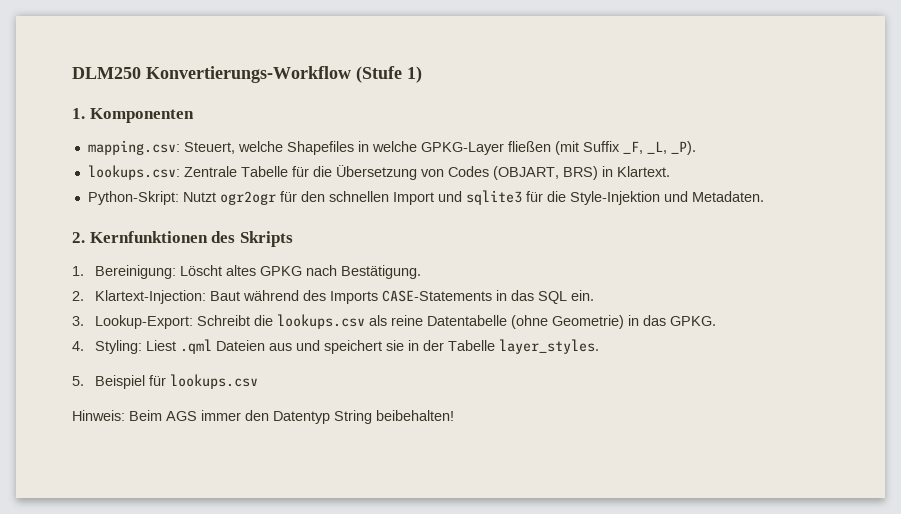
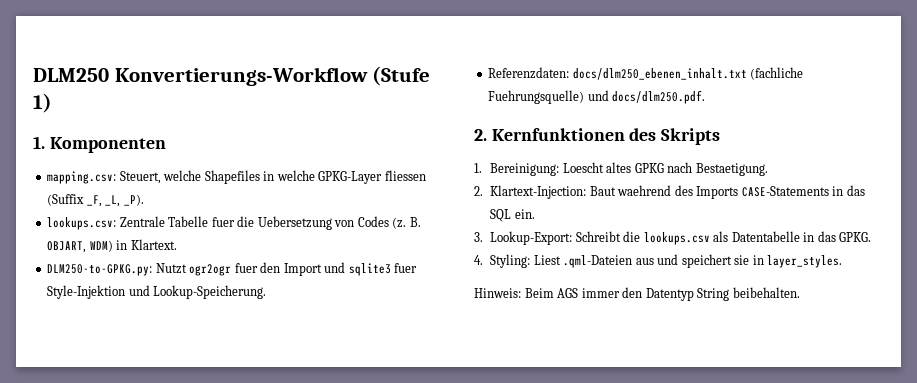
[507,141,620,155] fließen (mit Suffix -> [384,170,426,181] [47,194,85,206] fliessen (Suffix
[291,165,598,180] für die Übersetzung von Codes (OBJART, BRS) -> [211,216,421,230] [47,240,113,253] fuer die Uebersetzung von Codes (z. B. OBJART, WDM)
[87,191,179,205] Python-Skript: -> [47,264,153,276] DLM250-to-GPKG.py:
[279,190,764,205] für den schnellen Import und sqlite3 für die Style-Injektion und Metadaten. -> [234,262,418,276] [47,285,267,299] [488,67,804,80] [488,90,706,104] fuer den Import und sqlite3 fuer Style-Injektion und Lookup-Speicherung. // Referenzdaten: docs/dlm250_ebenen_inhalt.txt (fachliche Fuehrungsquelle) und docs/dlm250.pdf.
[179,265,222,276] Löscht -> [562,162,604,173] Loescht
[340,265,421,279] Bestätigung. -> [695,163,768,176] Bestaetigung.
[242,290,299,301] während -> [617,185,672,196] waehrend
[390,315,624,329] reine Datentabelle (ohne Geometrie) -> [731,231,800,242] Datentabelle
[179,339,265,354] .qml Dateien -> [563,255,633,268] .qml-Dateien
[422,340,495,351] der Tabelle -> (764, 260) none
[72,374,258,389] // 5. Beispiel für lookups.csv -> (843, 261) none
[376,410,454,421] beibehalten! -> [732,287,800,298] beibehalten.

